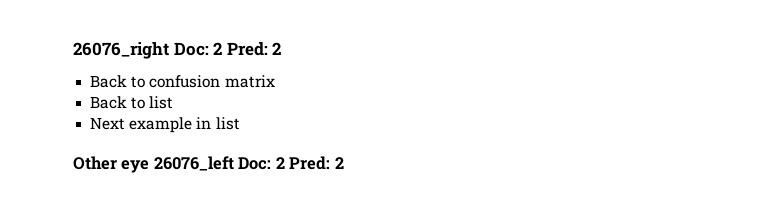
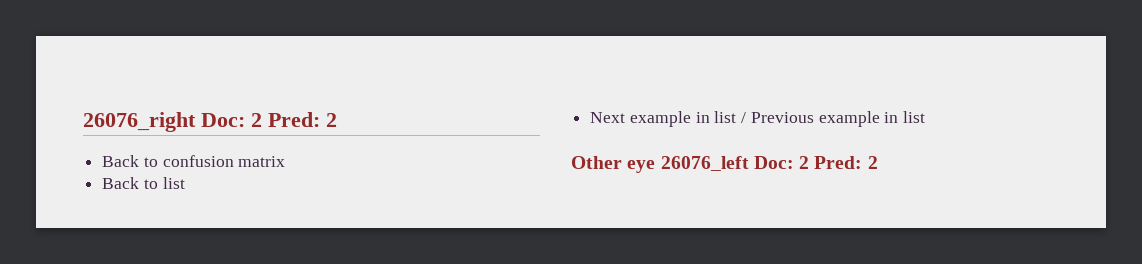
(240, 123) none -> [741,111,926,127] / Previous example in list

